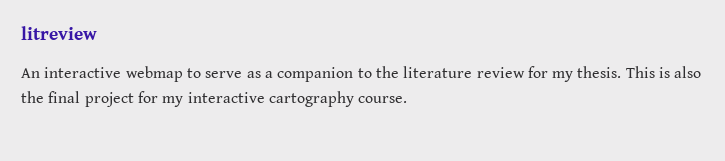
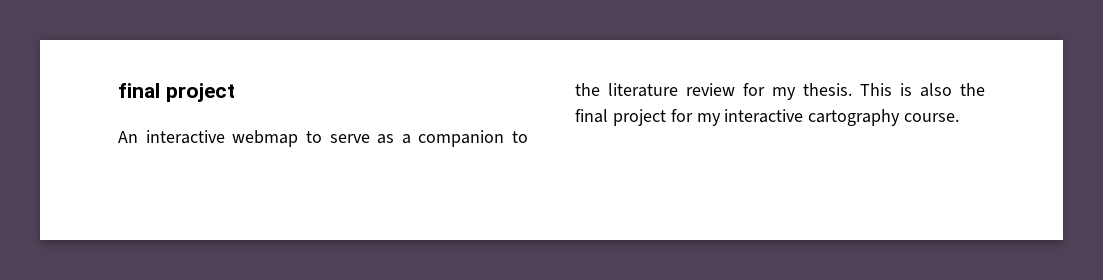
[21,26,97,40] litreview -> [118,83,235,102] final project

